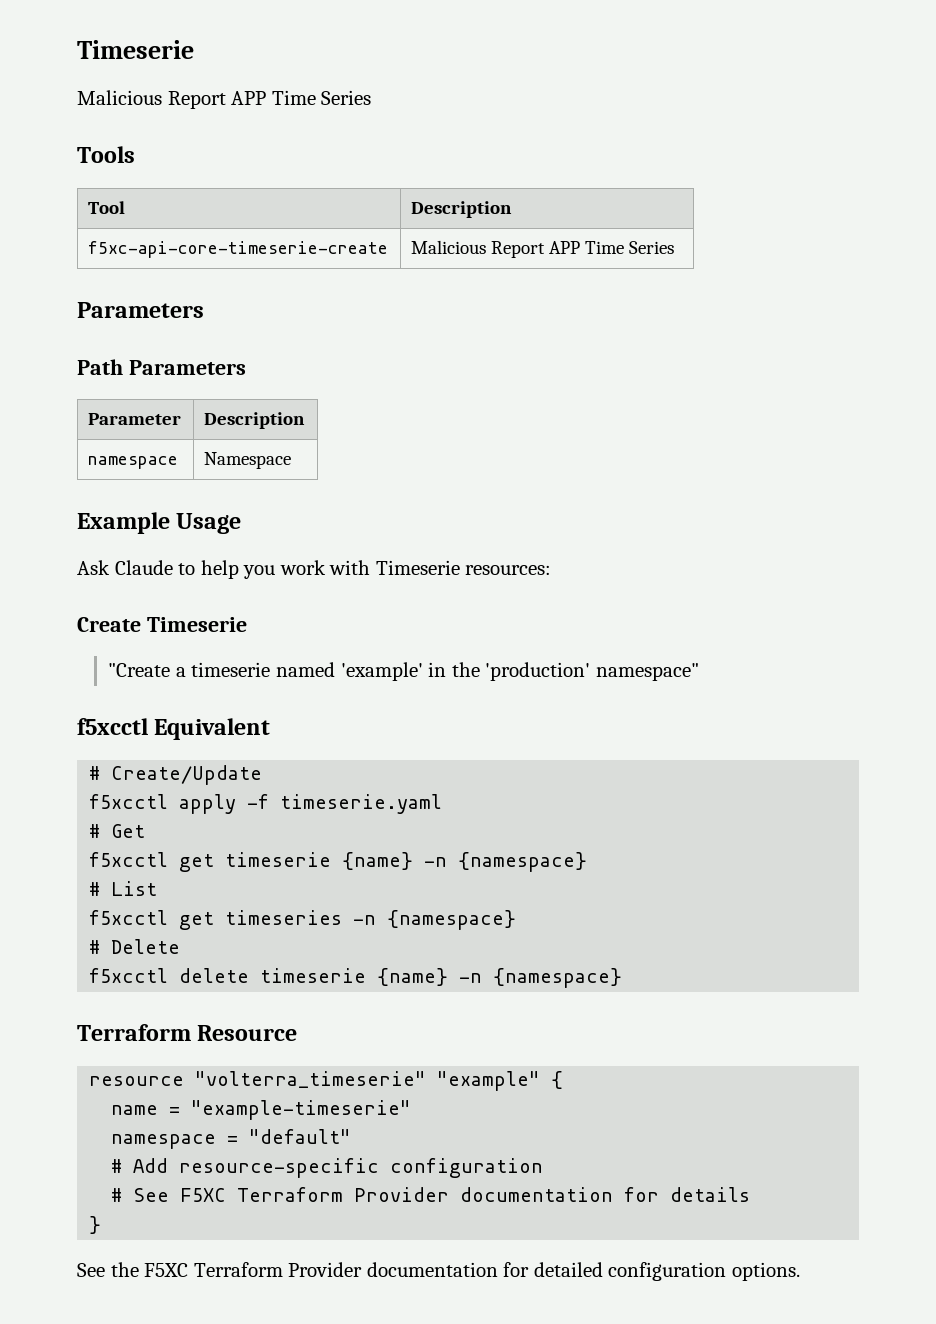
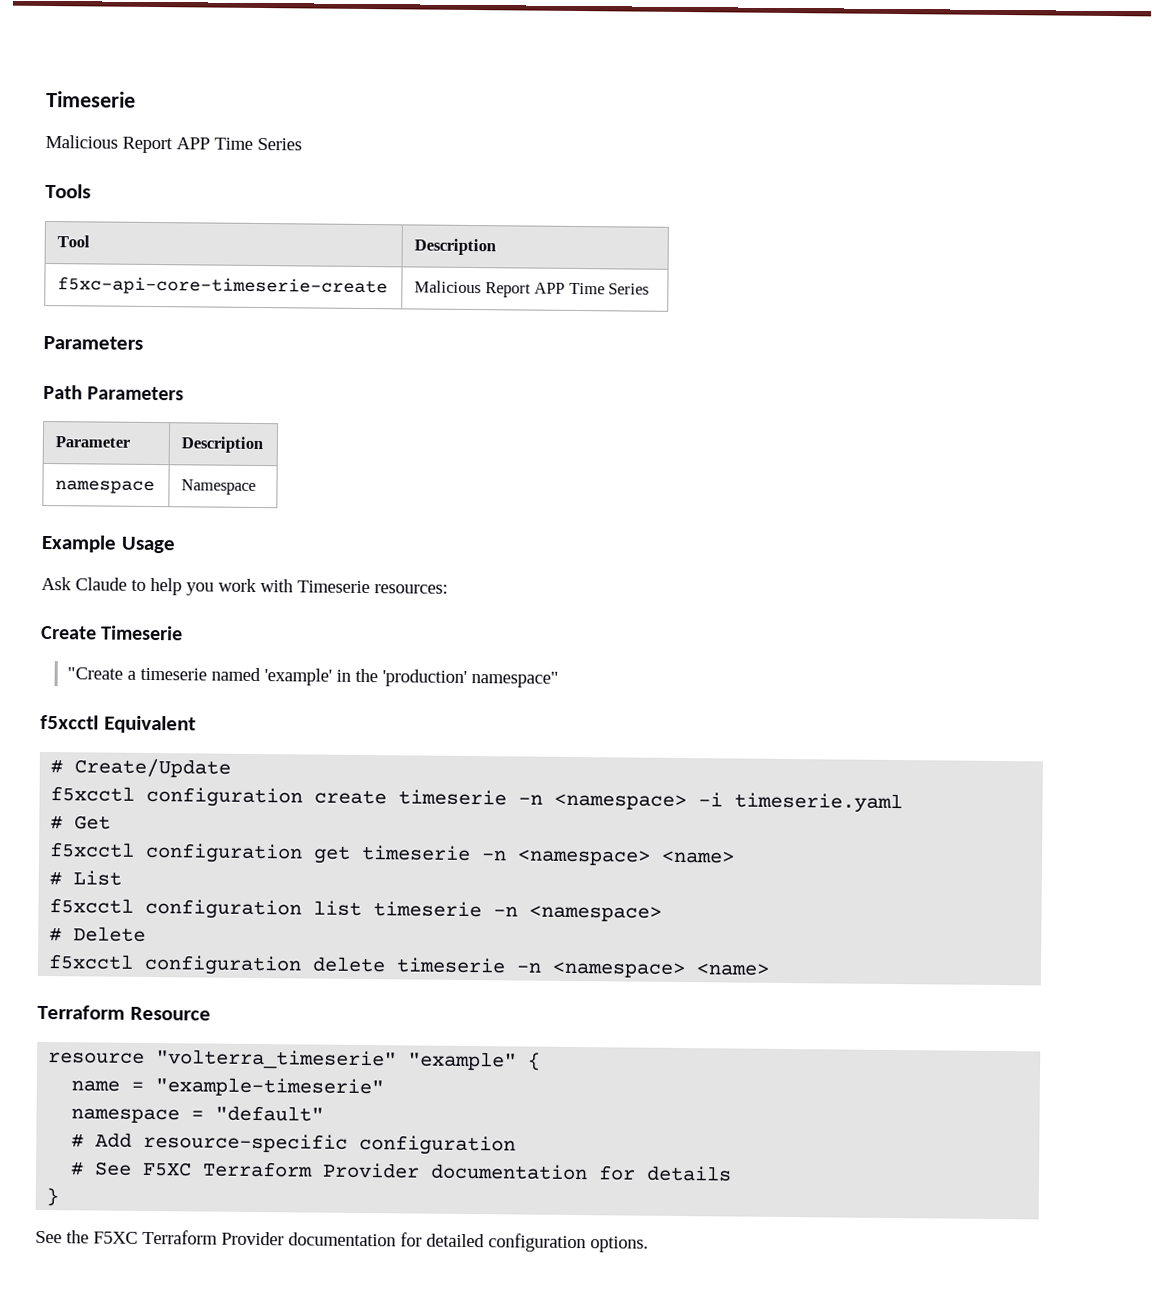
[179,794,270,814] apply -f -> [146,786,724,811] configuration create timeserie -n <namespace> -i
(169, 859) none -> [145,842,304,864] configuration
[342,852,588,872] {name} -n {namespace} -> [481,849,736,866] -n <namespace> <name>
[179,910,517,930] get timeseries -n {namespace} -> [145,898,663,922] configuration list timeserie -n <namespace>
(169, 975) none -> [144,954,303,976] configuration
[377,968,623,988] {name} -n {namespace} -> [516,961,771,979] -n <namespace> <name>

